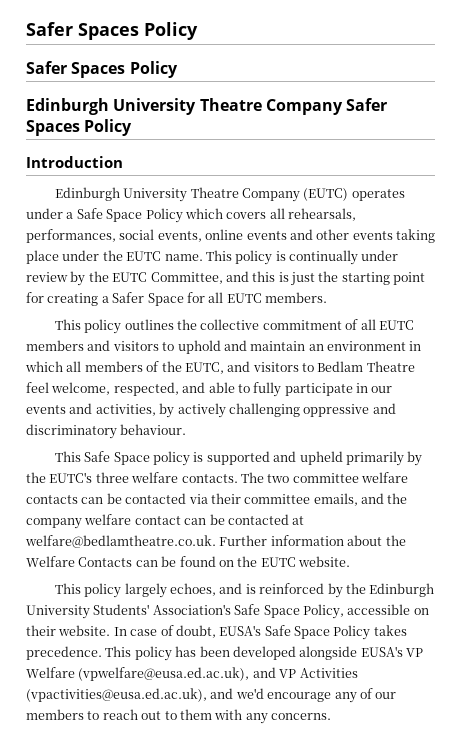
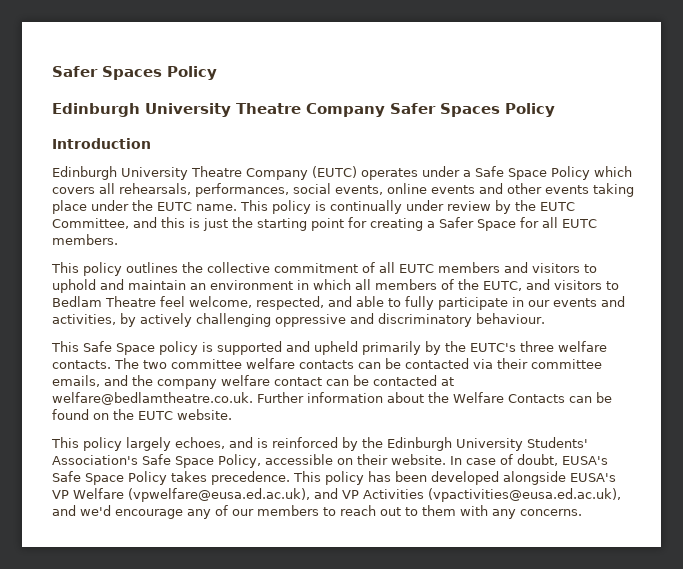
[26,22,198,40] [26,61,178,78] Safer Spaces Policy // Safer Spaces Policy -> [52,66,217,80] Safer Spaces Policy

